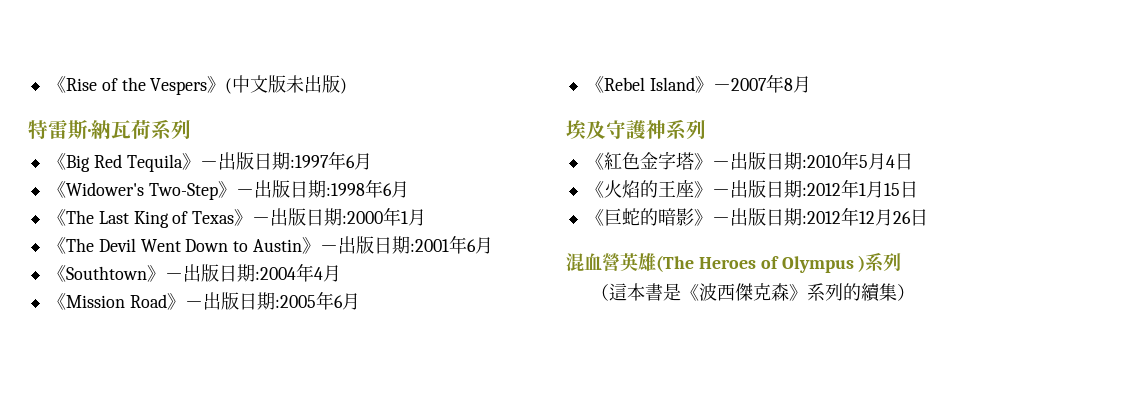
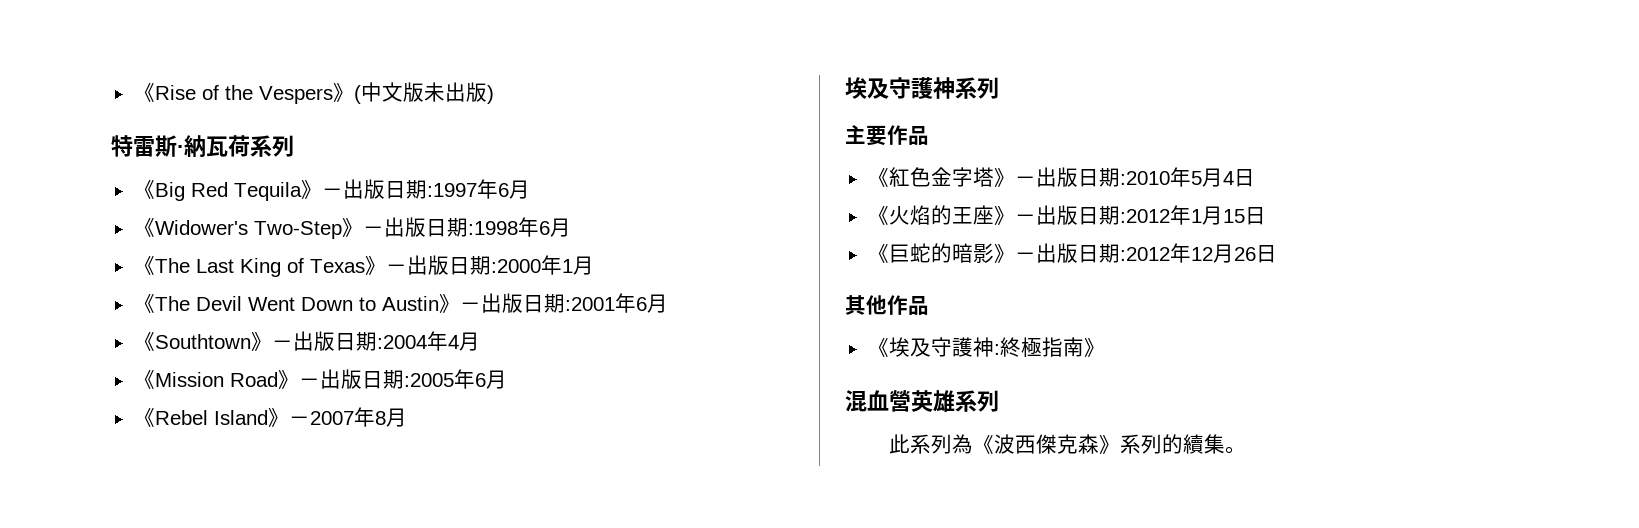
(706, 130) none -> [845,125,929,146] // 主要作品
[566,252,902,273] [590,283,681,301] 混血營英雄(The Heroes of Olympus )系列 // （這本書是 -> [845,295,929,315] [867,337,1105,357] [845,390,999,412] [889,434,974,454] 其他作品 // 《埃及守護神:終極指南》 // 混血營英雄系列 // 此系列為
[896,284,915,301] ） -> [1225,446,1247,454] 。

